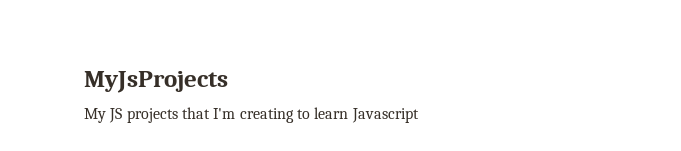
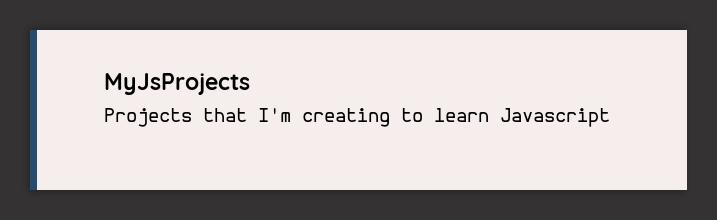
[84,108,178,123] My JS projects -> [104,108,192,127] Projects

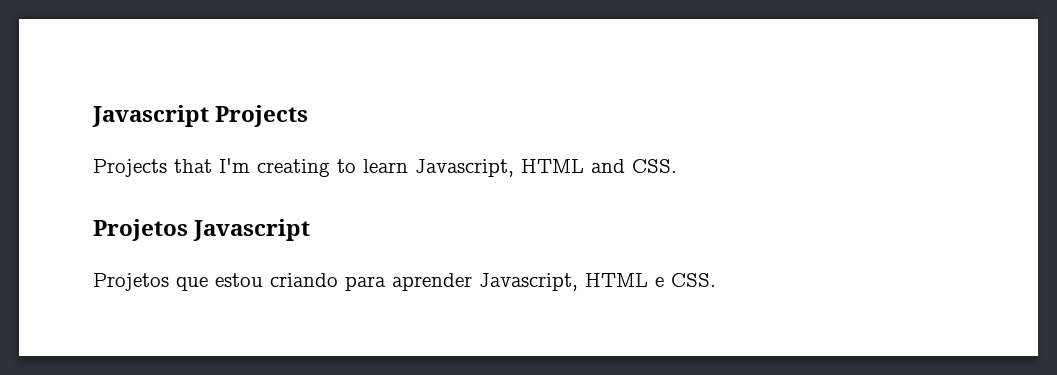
[104,73,250,95] MyJsProjects -> [92,105,309,127] Javascript Projects
[500,108,610,127] Javascript -> [415,159,677,177] [93,219,311,241] [93,273,716,291] Javascript, HTML and CSS. // Projetos Javascript // Projetos que estou criando para aprender Javascript, HTML e CSS.

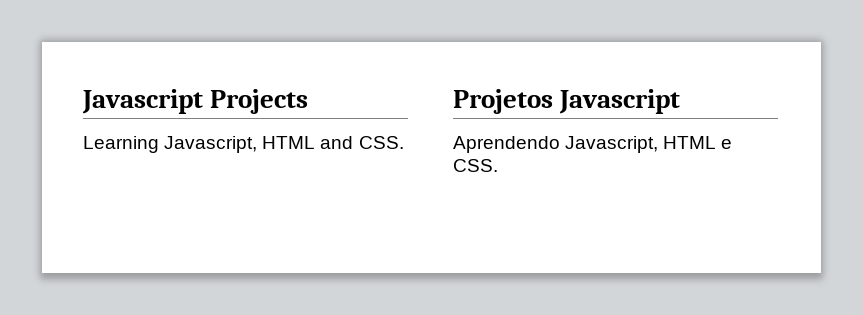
[93,158,408,177] Projects that I'm creating to learn -> [83,136,159,153] Learning
[93,273,472,291] Projetos que estou criando para aprender -> [453,136,560,153] Aprendendo

